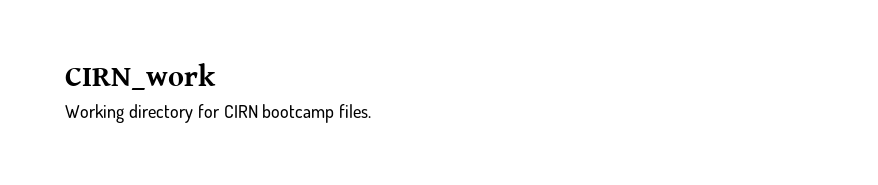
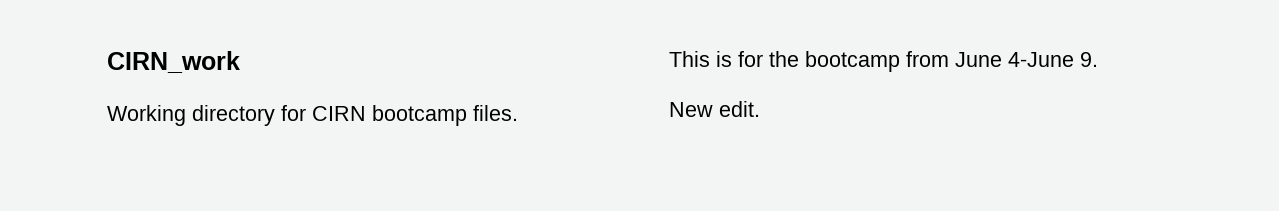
(372, 111) none -> [669,51,1098,72] [669,101,760,117] // This is for the bootcamp from June 4-June 9. // New edit.

